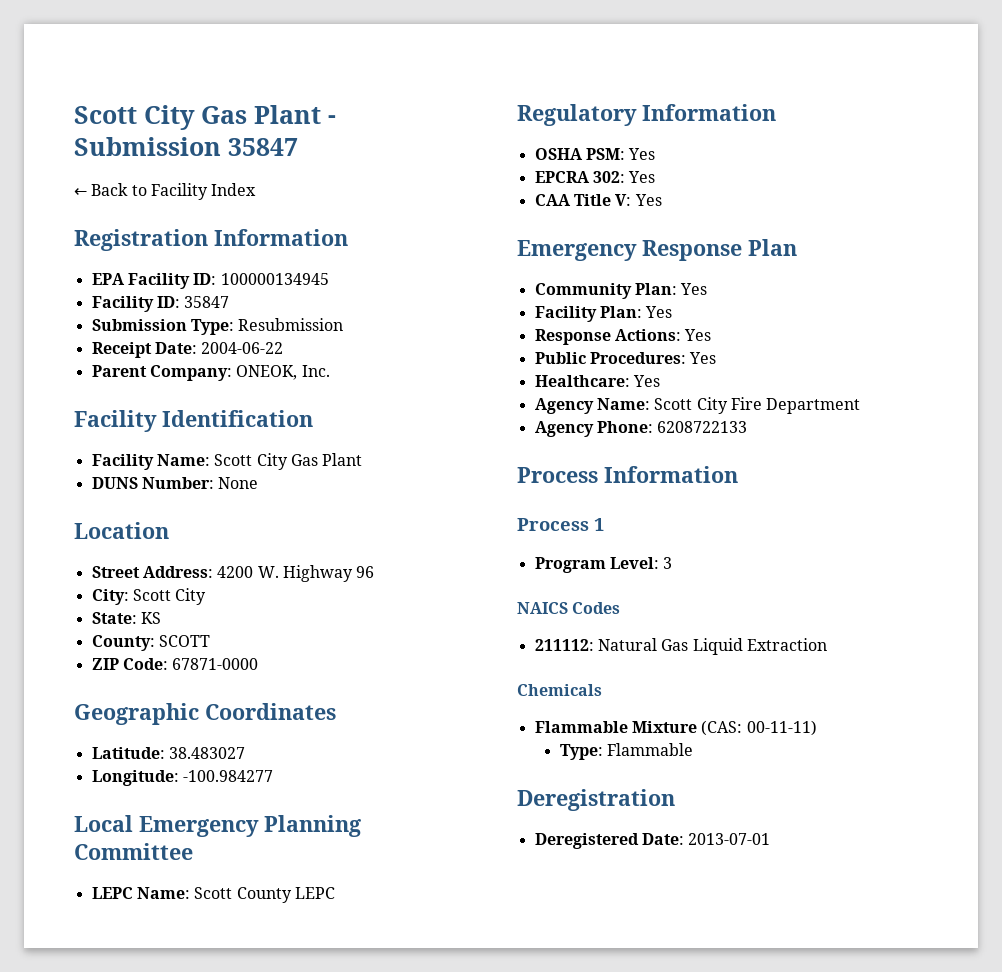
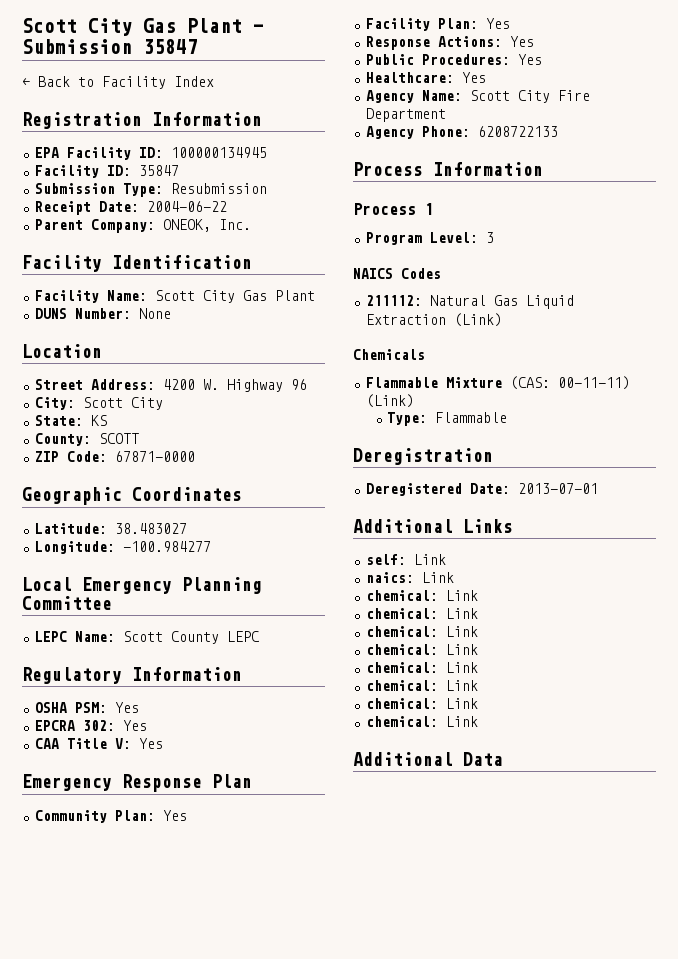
(827, 644) none -> [453,313,502,327] (Link)
(817, 728) none -> [365,394,414,408] (Link)
(771, 839) none -> [353,519,513,533] [365,554,446,565] [365,572,454,583] [365,590,478,601] [365,608,478,619] [365,626,478,637] [365,644,478,655] [365,662,478,673] [365,680,478,691] [365,698,478,709] [365,716,478,727] [353,752,503,766] // Additional Links // self: Link // naics: Link // chemical: Link // chemical: Link // chemical: Link // chemical: Link // chemical: Link // chemical: Link // chemical: Link // chemical: Link // Additional Data

